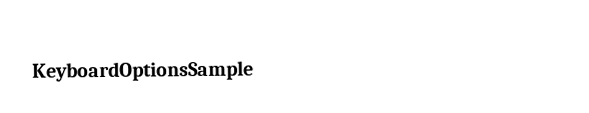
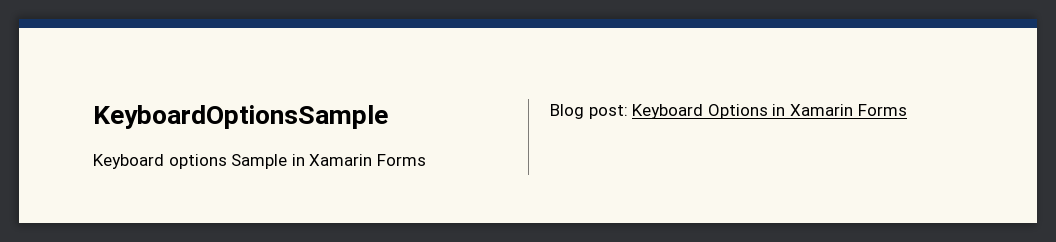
(254, 71) none -> [93,154,426,169] [550,104,907,119] // Keyboard options Sample in Xamarin Forms // Blog post: Keyboard Options in Xamarin Forms

